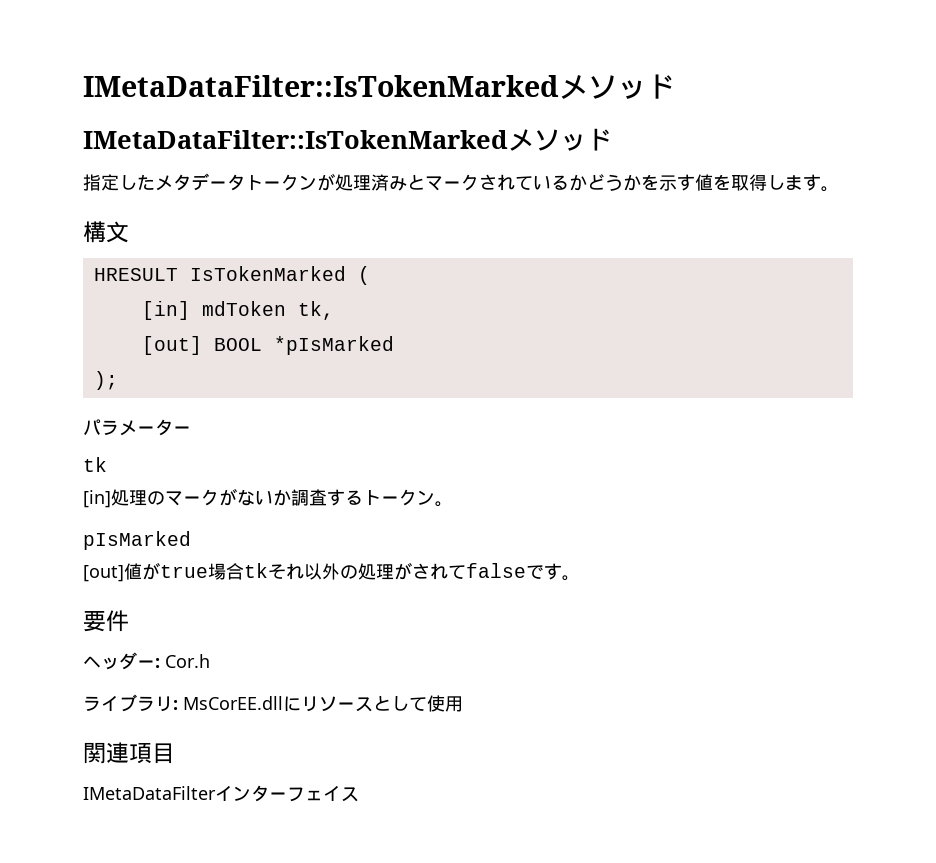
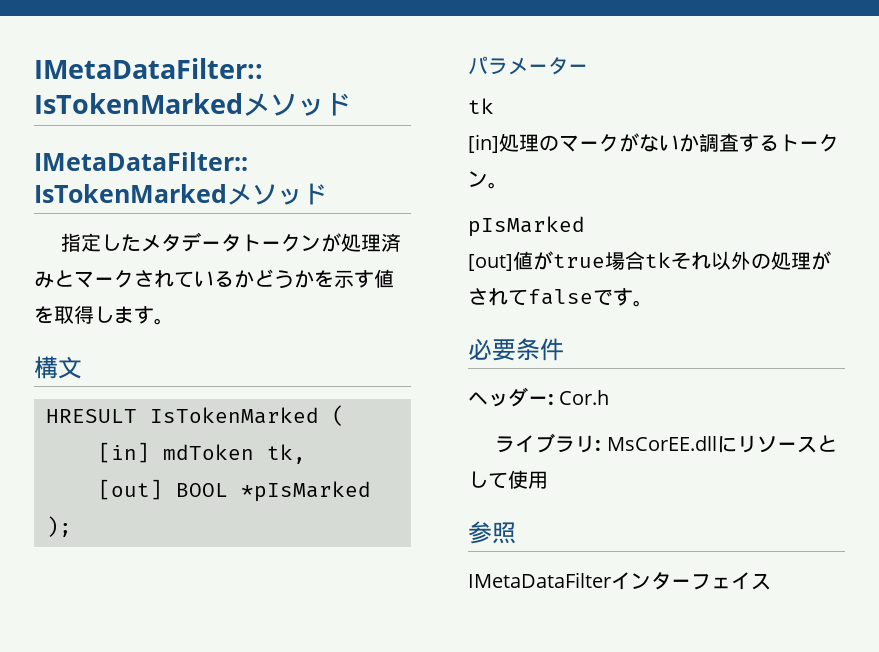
[83,611,106,632] 要 -> [468,338,540,361] 必要条
[83,742,175,764] 関連項目 -> [468,521,516,544] 参照

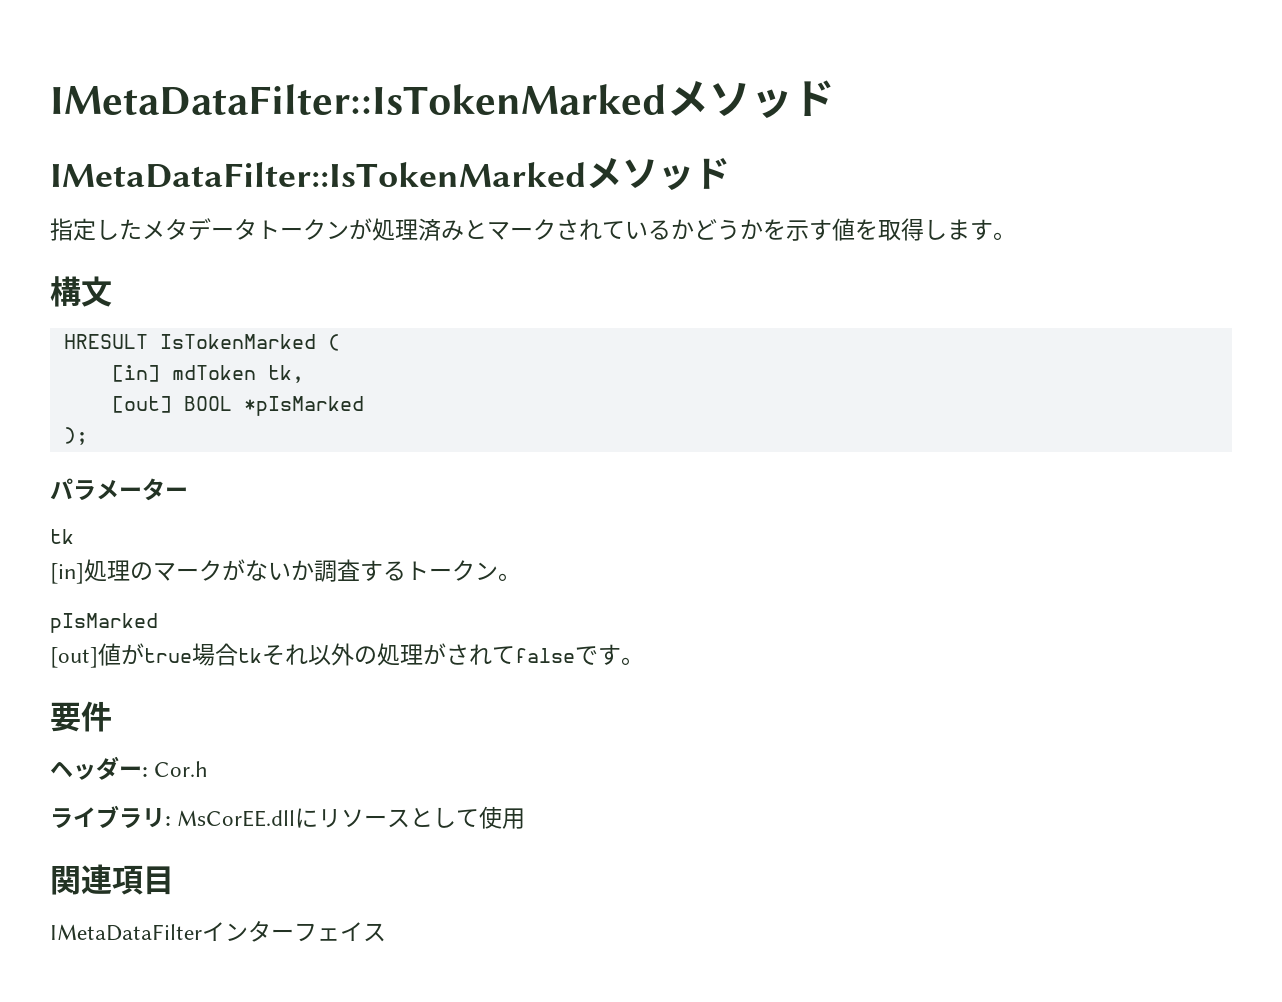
[468,338,540,361] 必要条 -> [50,702,81,732] 要
[468,521,516,544] 参照 -> [50,864,174,895] 関連項目

